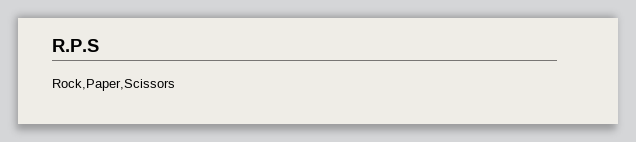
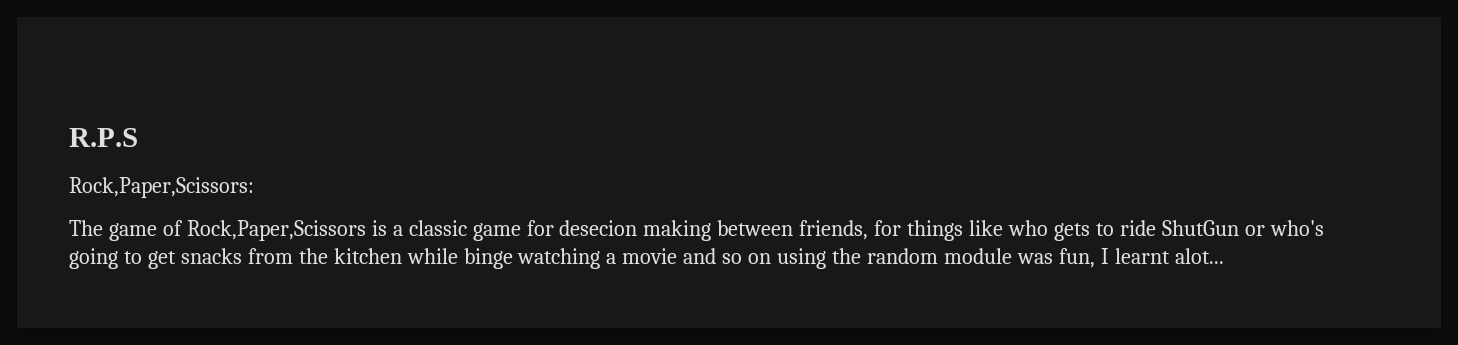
[52,79,175,91] Rock,Paper,Scissors -> [69,177,254,198] [69,220,1324,241] [69,248,1224,269] Rock,Paper,Scissors: // The game of Rock,Paper,Scissors is a classic game for desecion making between friends, for things like who gets to ride ShutGun or who's going to get snacks from the kitchen while binge watching a movie and so on using the random module was fun, I learnt alot...

